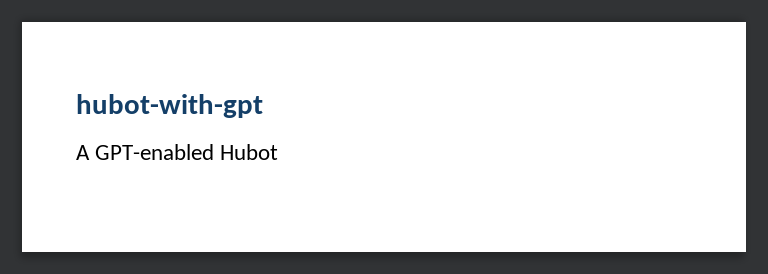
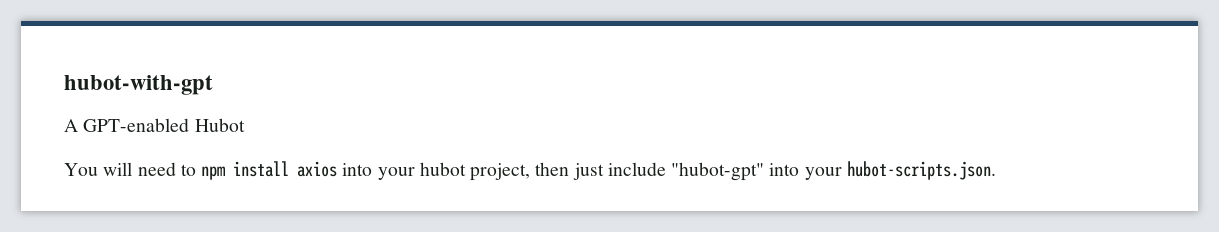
(279, 152) none -> [64,161,996,181] // You will need to npm install axios into your hubot project, then just include "hubot-gpt" into your hubot-scripts.json.

